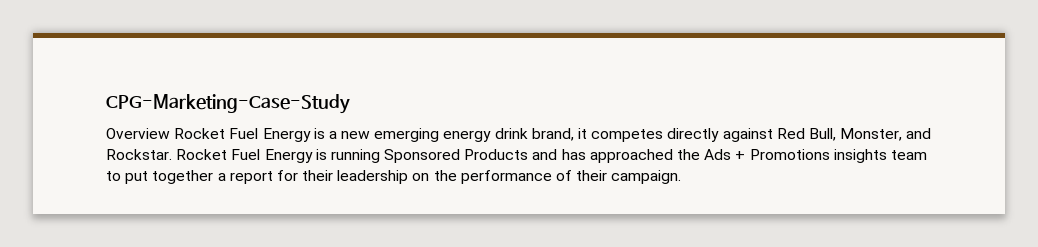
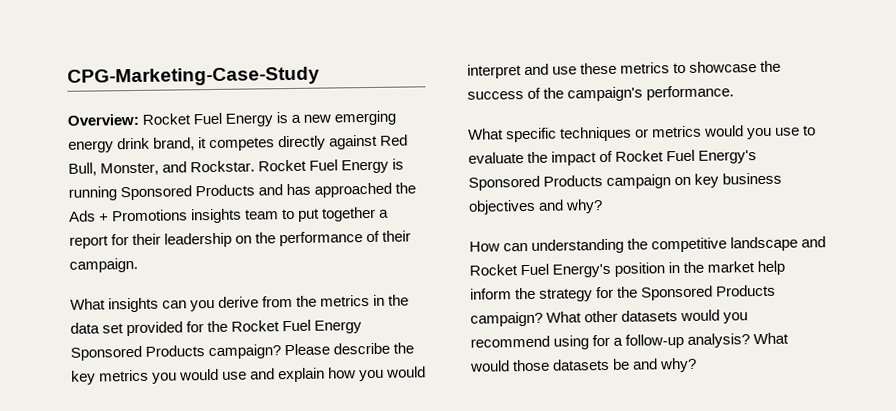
[106,128,170,139] Overview -> [67,113,139,126] Overview:
(682, 177) none -> [70,294,410,313] [70,319,363,337] [70,342,415,361] [71,366,427,385] [467,60,782,79] [467,85,735,102] [468,125,817,143] [468,149,758,166] [468,172,783,191] [468,199,604,215] [469,236,827,254] [469,260,786,278] [470,284,777,302] [470,309,749,327] [470,332,790,350] [469,357,698,373] // What insights can you derive from the metrics in the data set provided for the Rocket Fuel Energy Sponsored Products campaign? Please describe the key metrics you would use and explain how you would interpret and use these metrics to showcase the success of the campaign's performance. // What specific techniques or metrics would you use to evaluate the impact of Rocket Fuel Energy's Sponsored Products campaign on key business objectives and why? // How can understanding the competitive landscape and Rocket Fuel Energy's position in the market help inform the strategy for the Sponsored Products campaign? What other datasets would you recommend using for a follow-up analysis? What would those datasets be and why?

